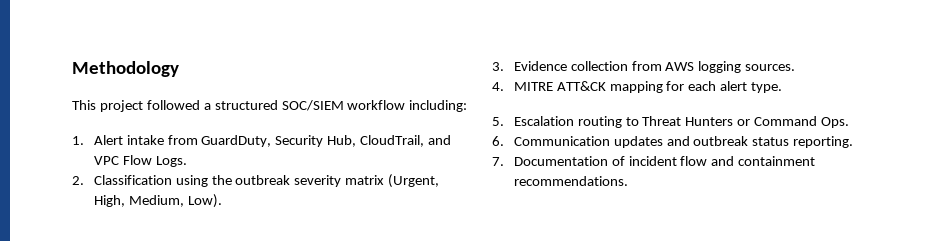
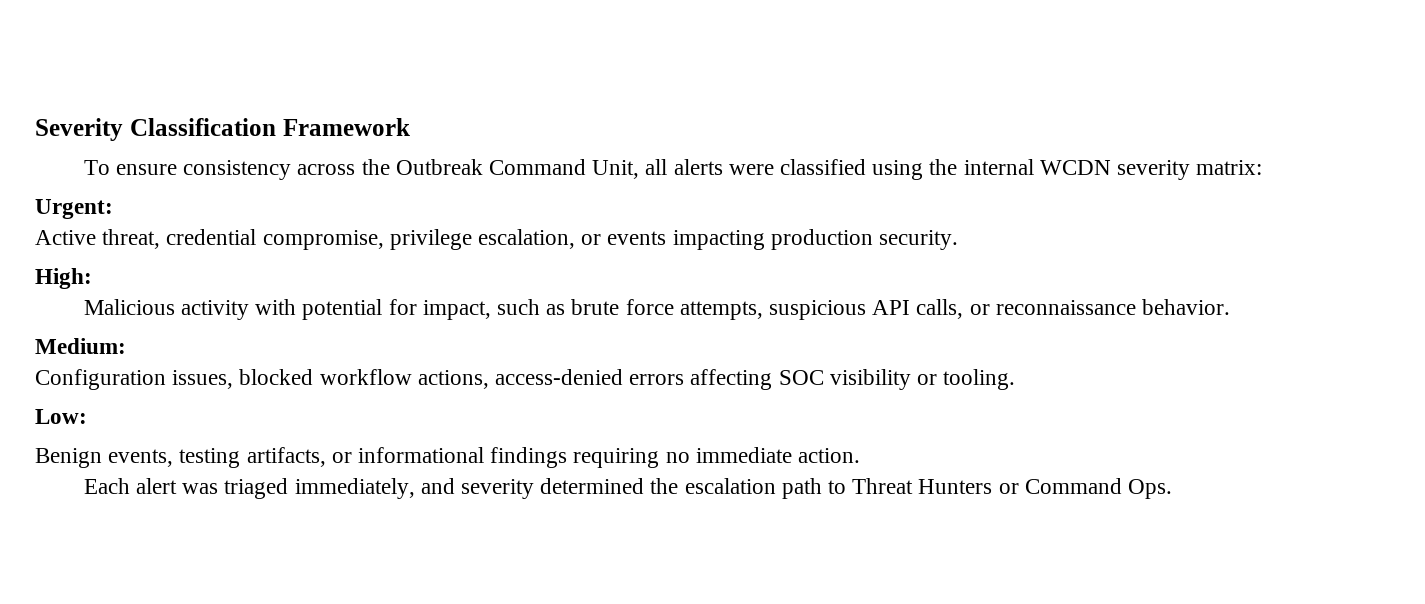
[72,61,179,77] [72,100,468,112] [72,135,452,147] [93,155,187,167] [72,174,440,188] [93,194,222,208] [492,61,796,73] [492,81,783,93] [492,116,622,128] Methodology // This project followed a structured SOC/SIEM workflow including: // 1. Alert intake from GuardDuty, Security Hub, CloudTrail, and VPC Flow Logs. // 2. Classification using the outbreak severity matrix (Urgent, High, Medium, Low). // 3. Evidence collection from AWS logging sources. // 4. MITRE ATT&CK mapping for each alert type. // 5. Escalation routing -> [35,118,410,141] [83,159,1263,180] [35,199,113,219] [35,229,959,250] [35,268,92,289] [83,299,1231,320] [35,338,126,354] [35,369,1016,390] [35,409,87,424] [35,447,861,468] [83,478,822,499] Severity Classification Framework // To ensure consistency across the Outbreak Command Unit, all alerts were classified using the internal WCDN severity matrix: // Urgent: // Active threat, credential compromise, privilege escalation, or events impacting production security. // High: // Malicious activity with potential for impact, such as brute force attempts, suspicious API calls, or reconnaissance behavior. // Medium: // Configuration issues, blocked workflow actions, access-denied errors affecting SOC visibility or tooling. // Low: // Benign events, testing artifacts, or informational findings requiring no immediate action. // Each alert was triaged immediately, and severity determined the escalation path
[492,136,854,148] [492,156,816,166] [513,176,628,186] // 6. Communication updates and outbreak status reporting. // 7. Documentation of incident flow and containment recommendations. -> (1173, 489) none

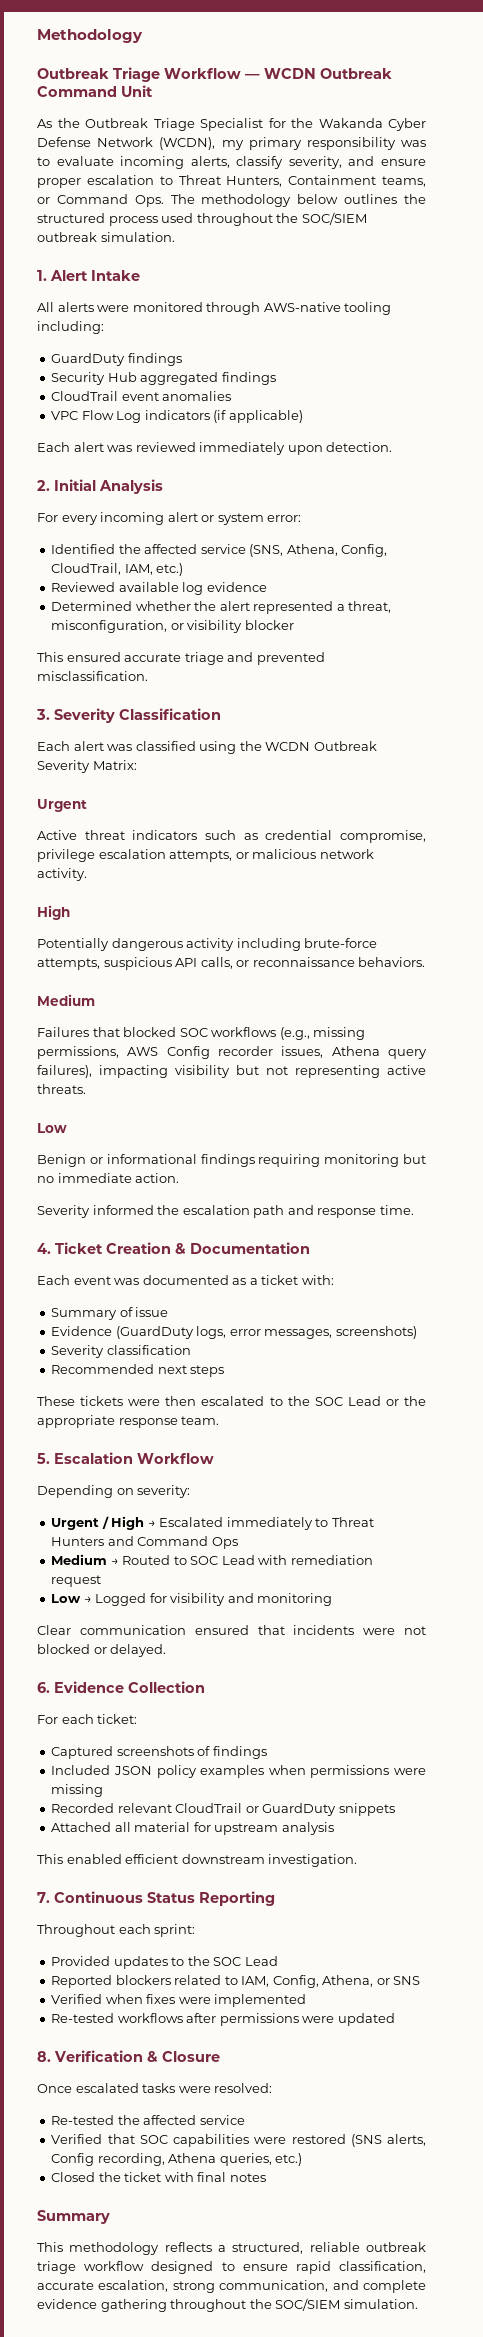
[35,118,410,141] [83,159,1263,180] [35,199,113,219] [35,229,959,250] [35,268,92,289] [83,299,674,320] Severity Classification Framework // To ensure consistency across the Outbreak Command Unit, all alerts were classified using the internal WCDN severity matrix: // Urgent: // Active threat, credential compromise, privilege escalation, or events impacting production security. // High: // Malicious activity with potential for impact, such as brute force -> [37,29,143,43] [37,67,392,82] [37,85,153,97] [37,118,426,131] [37,137,426,150] [37,156,426,169] [37,175,427,188] [37,194,426,207] [37,212,367,226] [37,232,175,242] [37,270,140,281] [37,302,392,315] [37,321,104,334] [51,353,182,366] [51,372,276,385] [51,391,232,401] [51,410,303,423] [37,442,393,455] [37,479,163,494] [37,512,302,525] [51,544,388,557] [51,563,184,576] [51,582,267,595] [51,601,392,614] [51,620,294,633] [37,652,325,665] [37,671,148,681] [36,708,221,723] [37,741,377,754] [37,760,137,773] [37,799,87,812] [37,830,426,843] [37,849,374,862] [37,868,87,881] [37,905,70,920] [37,938,378,951] Methodology // Outbreak Triage Workflow — WCDN Outbreak Command Unit // As the Outbreak Triage Specialist for the Wakanda Cyber Defense Network (WCDN), my primary responsibility was to evaluate incoming alerts, classify severity, and ensure proper escalation to Threat Hunters, Containment teams, or Command Ops. The methodology below outlines the structured process used throughout the SOC/SIEM outbreak simulation. // 1. Alert Intake // All alerts were monitored through AWS-native tooling including: // GuardDuty findings // Security Hub aggregated findings // CloudTrail event anomalies // VPC Flow Log indicators (if applicable) // Each alert was reviewed immediately upon detection. // 2. Initial Analysis // For every incoming alert or system error: // Identified the affected service (SNS, Athena, Config, CloudTrail, IAM, etc.) // Reviewed available log evidence // Determined whether the alert represented a threat, misconfiguration, or visibility blocker // This ensured accurate triage and prevented misclassification. // 3. Severity Classification // Each alert was classified using the WCDN Outbreak Severity Matrix: // Urgent // Active threat indicators such as credential compromise, privilege escalation attempts, or malicious network activity. // High // Potentially dangerous activity including brute-force
[1142,299,1231,315] [35,338,126,354] [35,369,1016,390] [35,409,87,424] [35,447,326,468] behavior. // Medium: // Configuration issues, blocked workflow actions, access-denied errors affecting SOC visibility or tooling. // Low: // Benign events, testing artifacts, -> [358,957,426,967] [37,994,95,1006] [37,1027,366,1040] [37,1046,427,1059] [37,1065,426,1078] [37,1084,86,1094] [37,1123,67,1133] [37,1154,86,1167] behaviors. // Medium // Failures that blocked SOC workflows (e.g., missing permissions, AWS Config recorder issues, Athena query failures), impacting visibility but not representing active threats. // Low // Benign
(660, 458) none -> [324,1154,426,1167] monitoring but
[83,478,1173,499] Each alert was triaged immediately, and severity determined the escalation path to Threat Hunters or Command Ops. -> [37,1205,414,1218] [37,1242,310,1254] [37,1275,334,1285] [51,1307,169,1320] [51,1326,417,1339] [51,1345,191,1358] [51,1364,225,1377] [37,1396,427,1406] [37,1415,220,1428] [37,1452,214,1464] [37,1485,191,1498] [51,1516,374,1530] [51,1536,238,1549] [51,1554,373,1565] [51,1575,102,1587] [51,1593,333,1606] [37,1625,426,1635] [37,1644,167,1657] [37,1681,205,1693] [37,1714,138,1724] [51,1746,267,1759] [51,1765,426,1778] [51,1784,104,1797] [51,1803,395,1816] [51,1822,334,1835] [37,1854,358,1867] [37,1891,275,1906] [37,1924,196,1937] [51,1956,278,1969] [51,1975,421,1988] [51,1994,307,2007] [51,2013,395,2026] [37,2050,220,2062] [37,2083,273,2093] [51,2115,245,2125] [51,2134,426,2147] [51,2153,303,2166] [51,2172,266,2182] [37,2210,110,2224] [37,2242,426,2255] [37,2261,426,2274] [37,2280,426,2293] [37,2298,418,2312] Severity informed the escalation path and response time. // 4. Ticket Creation & Documentation // Each event was documented as a ticket with: // Summary of issue // Evidence (GuardDuty logs, error messages, screenshots) // Severity classification // Recommended next steps // These tickets were then escalated to the SOC Lead or the appropriate response team. // 5. Escalation Workflow // Depending on severity: // Urgent / High → Escalated immediately to Threat Hunters and Command Ops // Medium → Routed to SOC Lead with remediation request // Low → Logged for visibility and monitoring // Clear communication ensured that incidents were not blocked or delayed. // 6. Evidence Collection // For each ticket: // Captured screenshots of findings // Included JSON policy examples when permissions were missing // Recorded relevant CloudTrail or GuardDuty snippets // Attached all material for upstream analysis // This enabled efficient downstream investigation. // 7. Continuous Status Reporting // Throughout each sprint: // Provided updates to the SOC Lead // Reported blockers related to IAM, Config, Athena, or SNS // Verified when fixes were implemented // Re-tested workflows after permissions were updated // 8. Verification & Closure // Once escalated tasks were resolved: // Re-tested the affected service // Verified that SOC capabilities were restored (SNS alerts, Config recording, Athena queries, etc.) // Closed the ticket with final notes // Summary // This methodology reflects a structured, reliable outbreak triage workflow designed to ensure rapid classification, accurate escalation, strong communication, and complete evidence gathering throughout the SOC/SIEM simulation.

